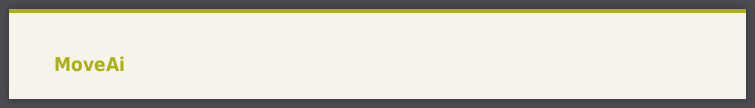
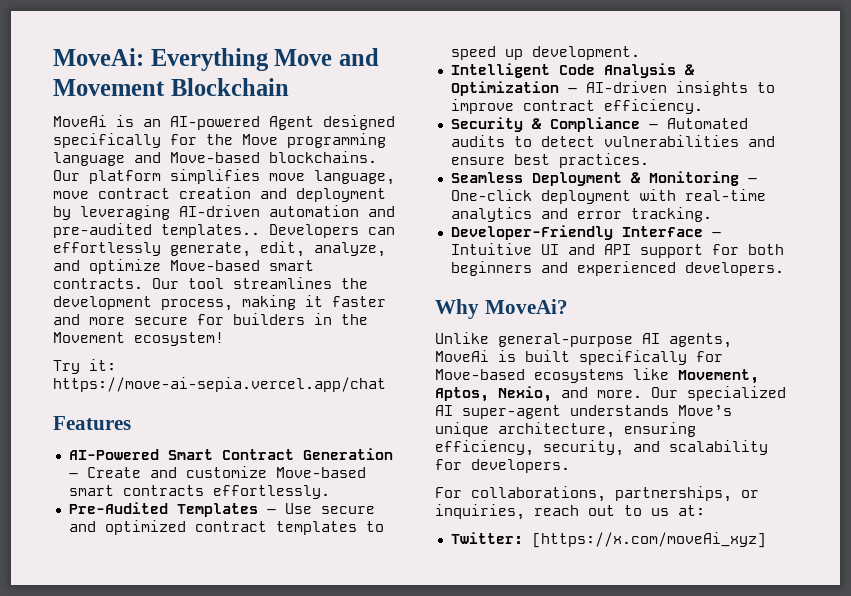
[54,56,125,72] MoveAi -> [53,48,379,71] [53,78,289,96] [53,115,395,130] [53,133,386,148] [53,151,377,166] [53,169,395,185] [53,187,386,202] [53,205,395,220] [53,223,395,238] [53,241,386,257] [53,259,314,274] [53,277,368,289] [53,295,386,311] [53,313,368,325] [53,332,224,346] [53,359,116,374] [53,377,386,392] [53,416,131,430] [68,448,393,460] [68,466,366,478] [68,485,330,499] [68,502,375,517] [68,520,384,535] [450,46,640,60] [450,63,695,78] [450,81,775,96] [450,99,703,114] [450,117,748,132] [450,135,775,147] [450,153,649,168] [450,171,757,186] [450,189,766,204] [450,207,712,222] [450,225,721,240] [450,243,784,258] [450,261,784,276] [435,299,568,319] [435,332,732,348] [435,350,723,365] [435,368,759,384] [435,386,786,402] [435,405,732,419] [435,422,696,438] [435,440,768,456] [435,459,570,473] [435,486,759,502] [435,504,705,520] [450,532,766,548] MoveAi: Everything Move and Movement Blockchain // MoveAi is an AI-powered Agent designed specifically for the Move programming language and Move-based blockchains. Our platform simplifies move language, move contract creation and deployment by leveraging AI-driven automation and pre-audited templates.. Developers can effortlessly generate, edit, analyze, and optimize Move-based smart contracts. Our tool streamlines the development process, making it faster and more secure for builders in the Movement ecosystem! // Try it: https://move-ai-sepia.vercel.app/chat // Features // AI-Powered Smart Contract Generation – Create and customize Move-based smart contracts effortlessly. // Pre-Audited Templates – Use secure and optimized contract templates to speed up development. // Intelligent Code Analysis & Optimization – AI-driven insights to improve contract efficiency. // Security & Compliance – Automated audits to detect vulnerabilities and ensure best practices. // Seamless Deployment & Monitoring – One-click deployment with real-time analytics and error tracking. // Developer-Friendly Interface – Intuitive UI and API support for both beginners and experienced developers. // Why MoveAi? // Unlike general-purpose AI agents, MoveAi is built specifically for Move-based ecosystems like Movement, Aptos, Nexio, and more. Our specialized AI super-agent understands Move’s unique architecture, ensuring efficiency, security, and scalability for developers. // For collaborations, partnerships, or inquiries, reach out to us at: // Twitter: [https://x.com/moveAi_xyz]

